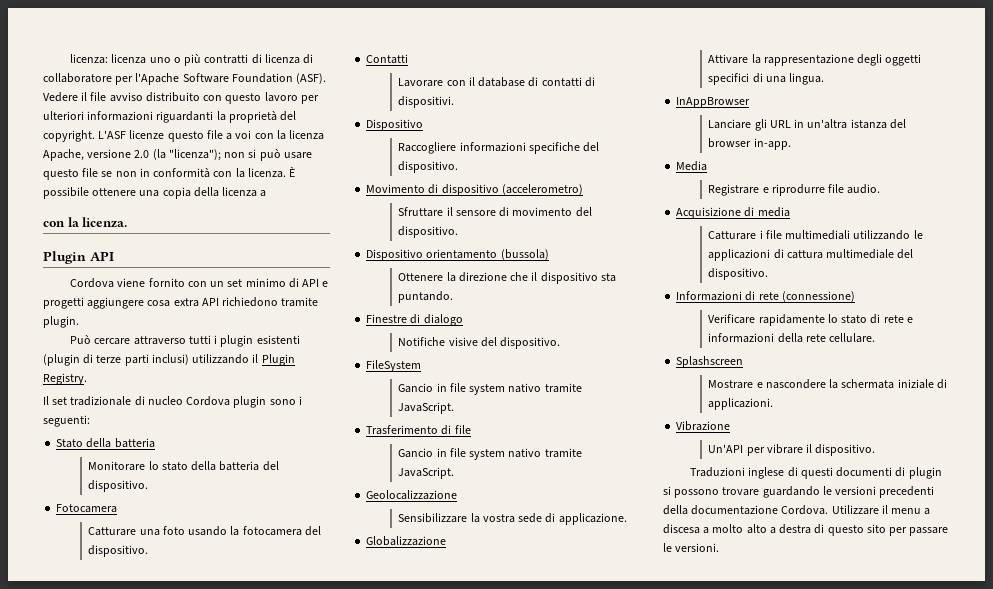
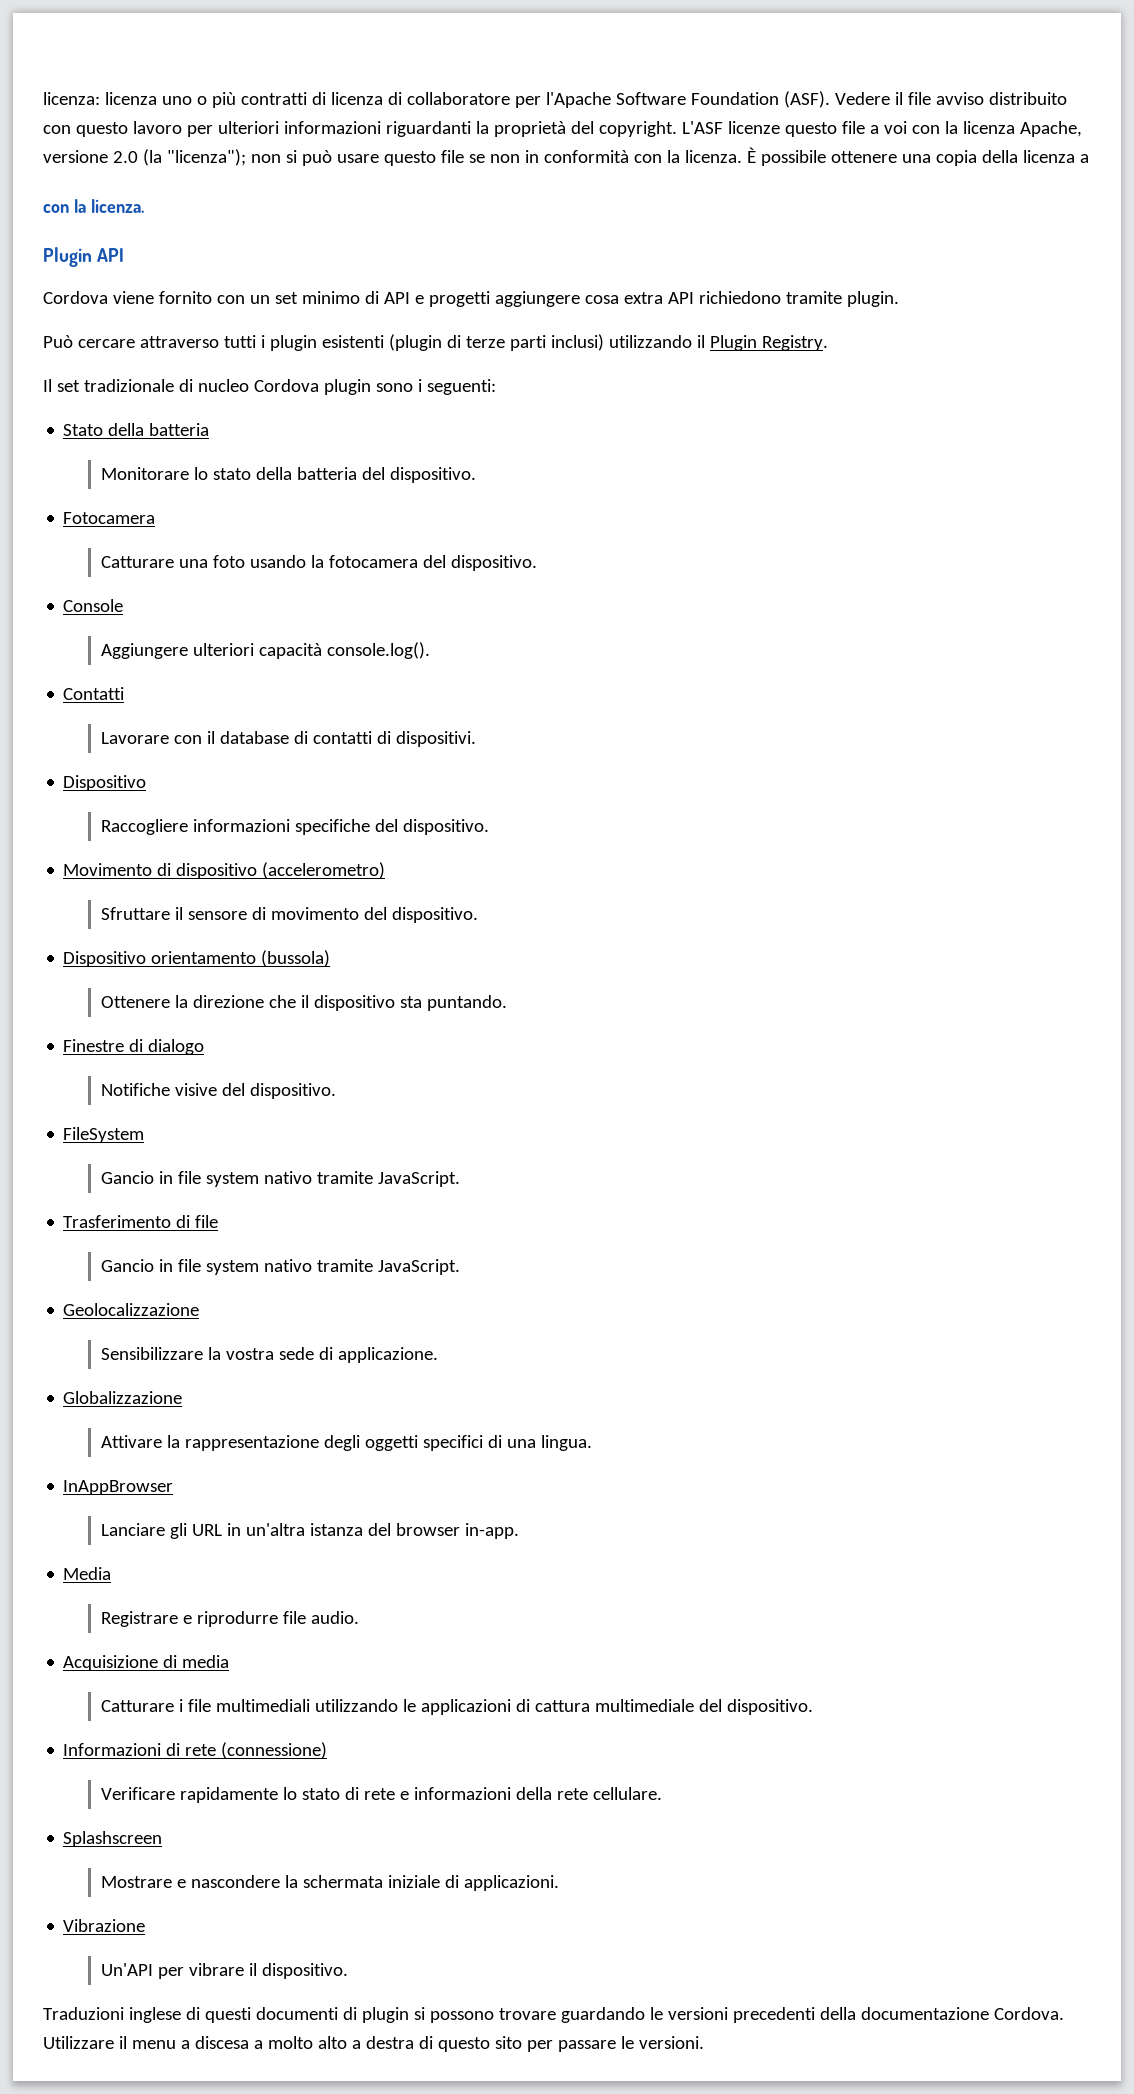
(149, 551) none -> [63,599,124,612] [100,642,430,659] // Console // Aggiungere ulteriori capacità console.log().

